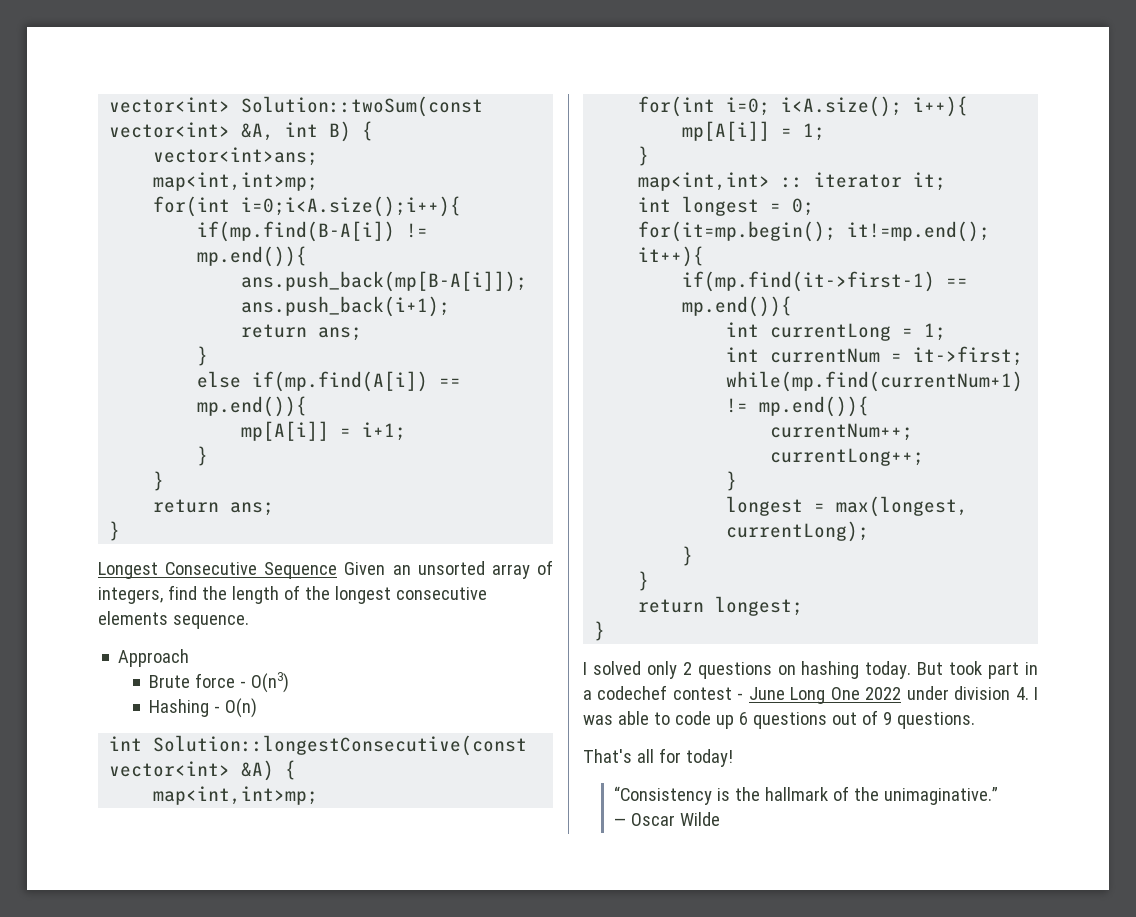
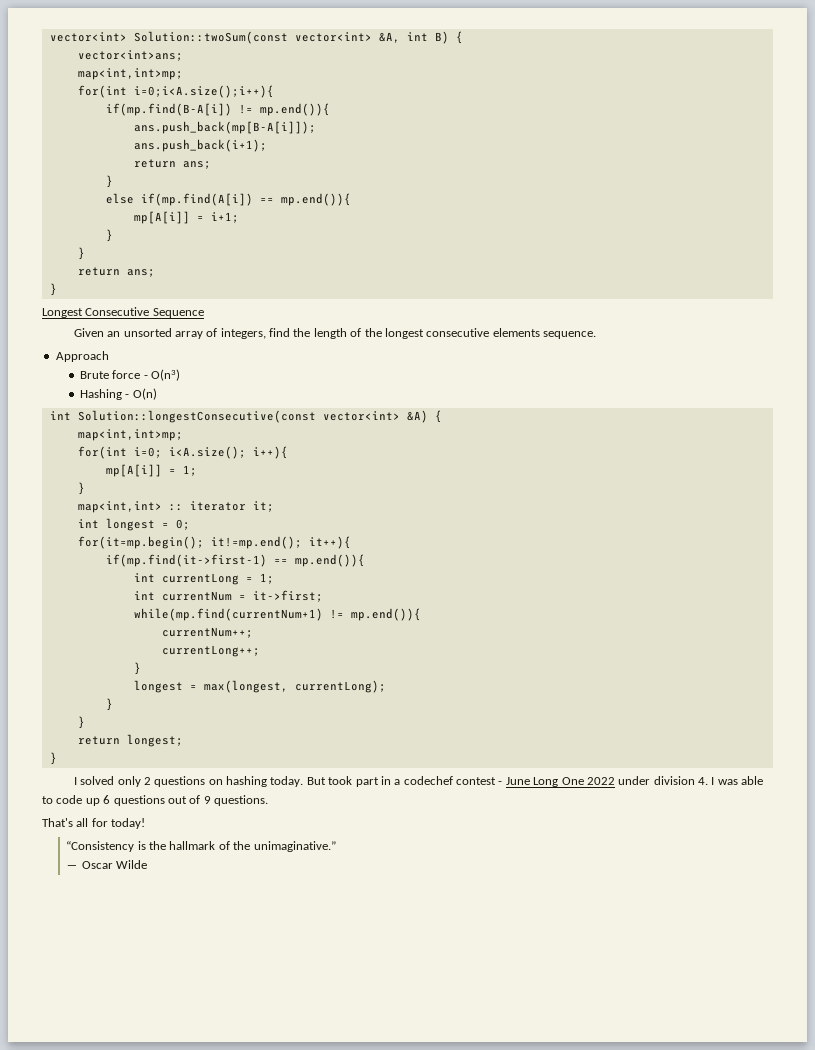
(338, 570) none -> (204, 313) //

